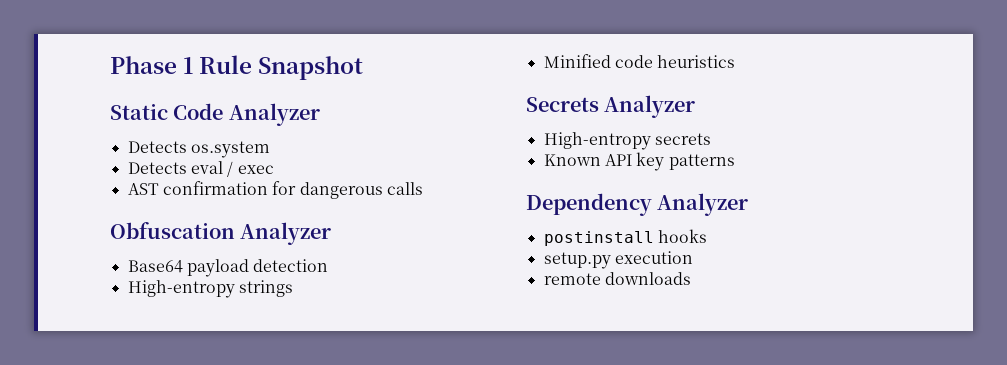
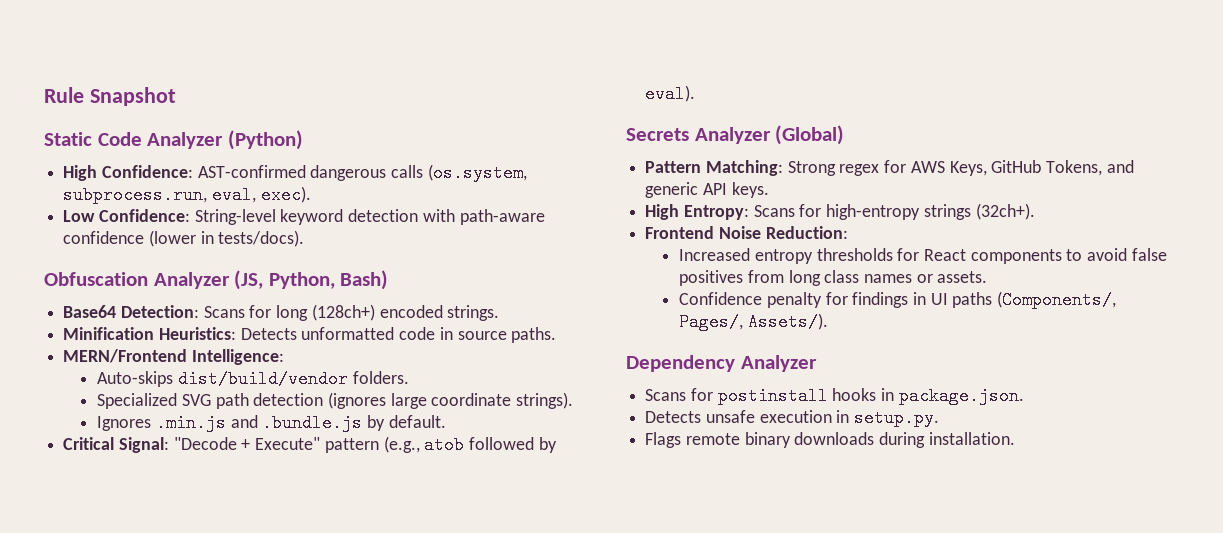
[110,56,194,74] Phase 1 -> (44, 95) none
[127,141,270,158] [127,161,274,177] [127,181,423,199] [110,222,332,245] [127,259,329,277] [127,280,293,298] [543,54,736,68] [526,95,696,118] [543,132,711,150] [543,152,735,171] // Detects os.system // Detects eval / exec // AST confirmation for dangerous calls // Obfuscation Analyzer // Base64 payload detection // High-entropy strings // Minified code heuristics // Secrets Analyzer // High-entropy secrets // Known API key patterns -> [227,130,303,150] [63,164,527,182] [63,186,311,204] [63,209,545,225] [63,230,305,247] [44,270,389,290] [63,304,500,321] [63,327,557,343] [63,349,284,365] [97,370,409,388] [97,392,574,409] [97,414,446,432] [63,436,557,454] [645,85,696,103] [626,125,845,145] [645,160,1134,176] [645,182,769,198] [645,203,1035,220] [645,226,848,239] [679,248,1167,264] [679,270,988,286] [679,291,1117,309] [679,313,828,331] (Python) // High Confidence: AST-confirmed dangerous calls (os.system, subprocess.run, eval, exec). // Low Confidence: String-level keyword detection with path-aware confidence (lower in tests/docs). // Obfuscation Analyzer (JS, Python, Bash) // Base64 Detection: Scans for long (128ch+) encoded strings. // Minification Heuristics: Detects unformatted code in source paths. // MERN/Frontend Intelligence: // Auto-skips dist/build/vendor folders. // Specialized SVG path detection (ignores large coordinate strings). // Ignores .min.js and .bundle.js by default. // Critical Signal: "Decode + Execute" pattern (e.g., atob followed by eval). // Secrets Analyzer (Global) // Pattern Matching: Strong regex for AWS Keys, GitHub Tokens, and generic API keys. // High Entropy: Scans for high-entropy strings (32ch+). // Frontend Noise Reduction: // Increased entropy thresholds for React components to avoid false positives from long class names or assets. // Confidence penalty for findings in UI paths (Components/, Pages/, Assets/).
(749, 204) none -> [645,388,713,401] Scans for
[543,251,693,269] [543,272,691,285] // setup.py execution // remote downloads -> [881,387,1024,405] [645,409,940,427] [645,432,1015,448] in package.json. // Detects unsafe execution in setup.py. // Flags remote binary downloads during installation.

